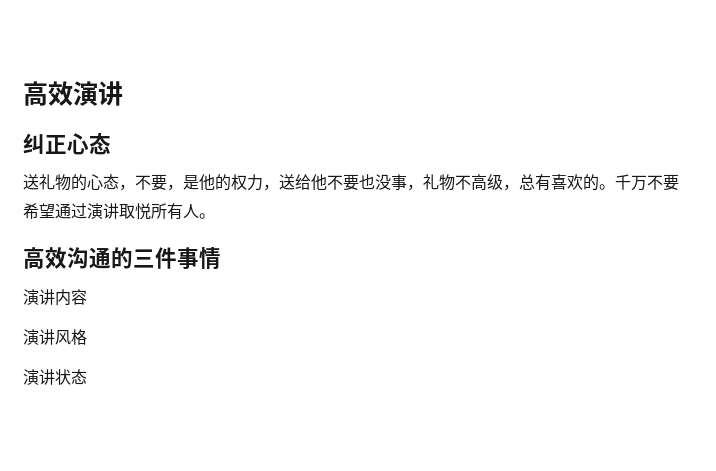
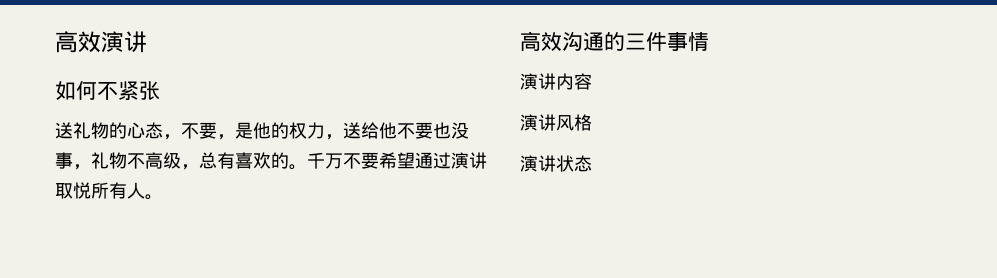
[23,132,111,155] 纠正心态 -> [55,81,160,101] 如何不紧张

